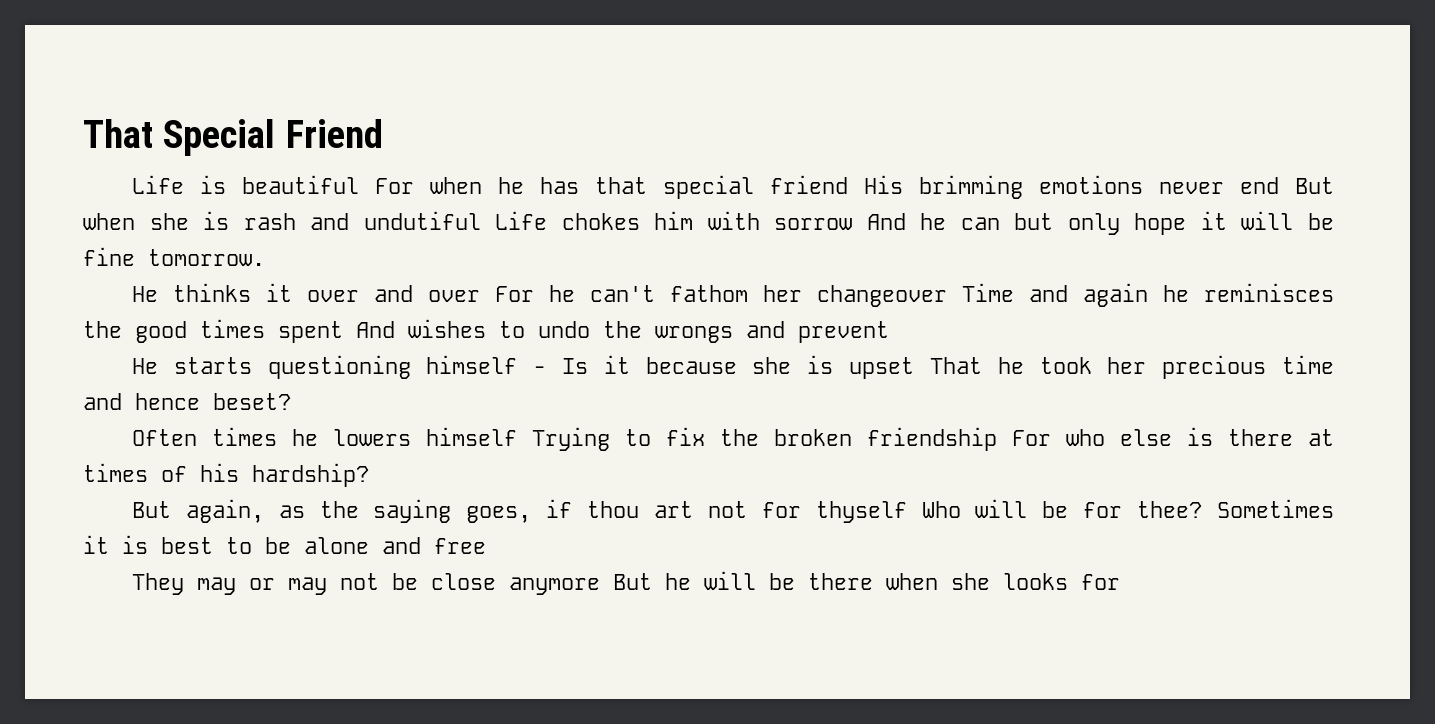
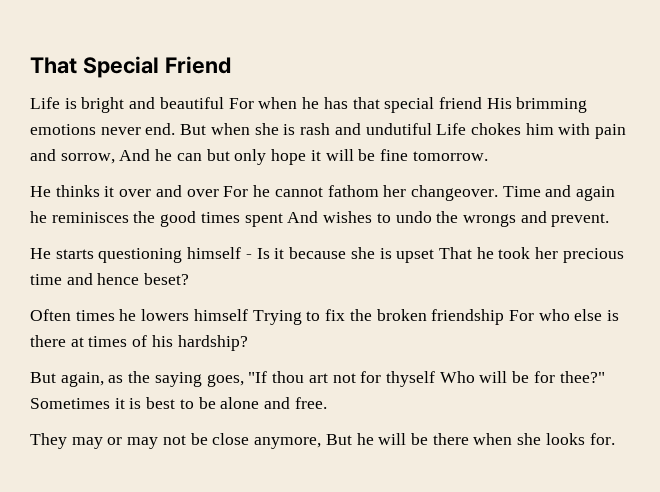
(226, 184) none -> [81,97,156,113] bright and
[1239,177,1279,194] end -> [145,123,176,135] end.
[774,218,853,230] sorrow -> [595,124,627,139] [30,149,115,164] pain and sorrow,
[589,285,655,302] can't -> [274,187,323,197] cannot
[816,285,947,307] changeover -> [410,185,498,201] changeover.
[798,321,889,343] prevent -> [551,213,610,227] prevent.
[546,499,573,518] if -> [248,371,268,383] "If
[1137,501,1203,518] thee? -> [559,371,605,383] thee?"
[434,538,486,554] free -> [294,397,327,409] free.
[508,577,600,595] anymore -> [254,437,322,449] anymore,
[1080,574,1120,590] for -> [589,433,615,445] for.

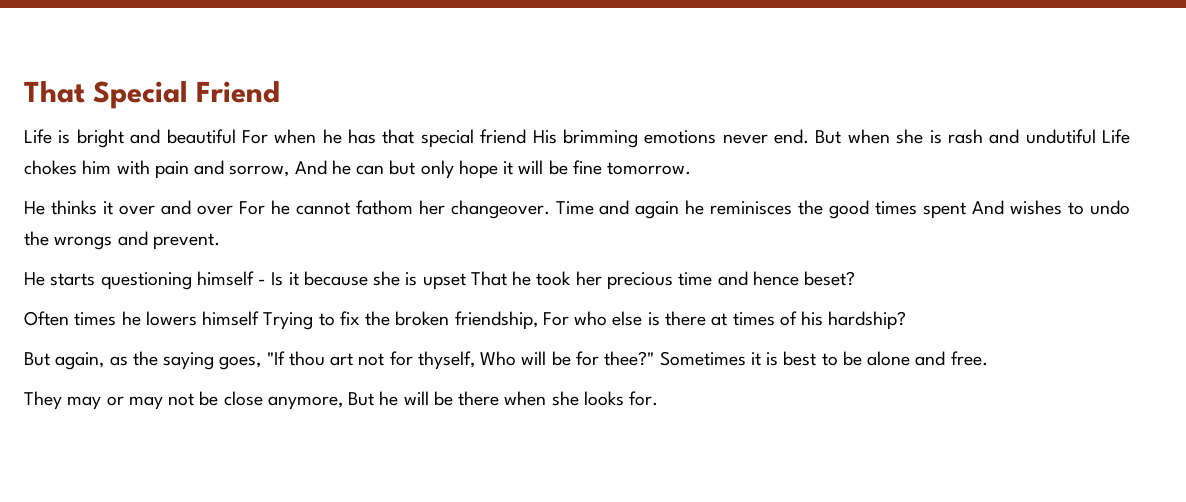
[431,309,505,325] friendship -> [454,311,538,330] friendship,
[385,371,435,387] thyself -> [417,351,475,370] thyself,

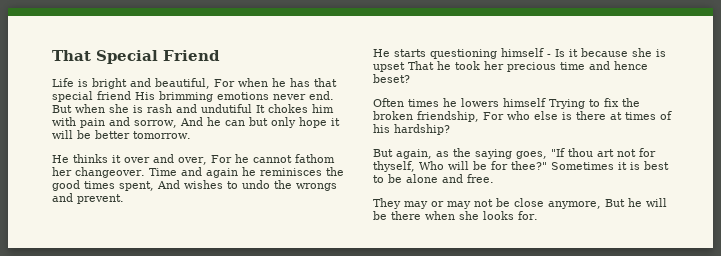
[166,129,236,144] beautiful -> [155,78,210,89] beautiful,
[1102,129,1130,144] Life -> [256,105,265,113] It
[572,160,602,175] fine -> [95,130,130,139] better
[196,205,233,215] over -> [178,157,207,165] over,
[923,202,967,219] spent -> [119,181,154,191] spent,

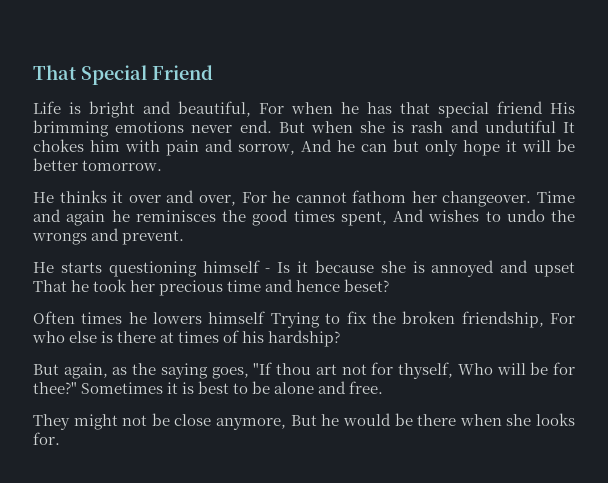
(666, 53) none -> [431,260,529,277] annoyed and
[404,201,471,209] may or may -> [73,414,118,430] might
[646,198,667,207] will -> [342,413,391,426] would

